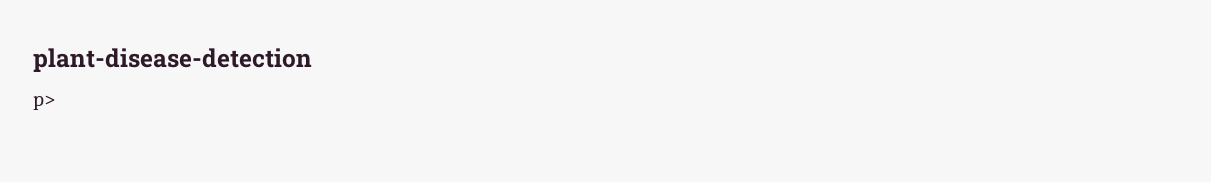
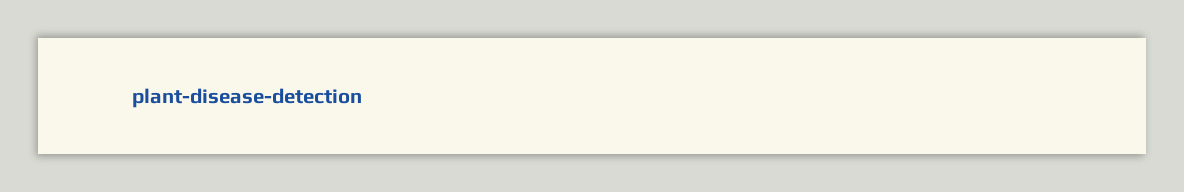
[33,95,56,110] // p> -> (362, 98) none

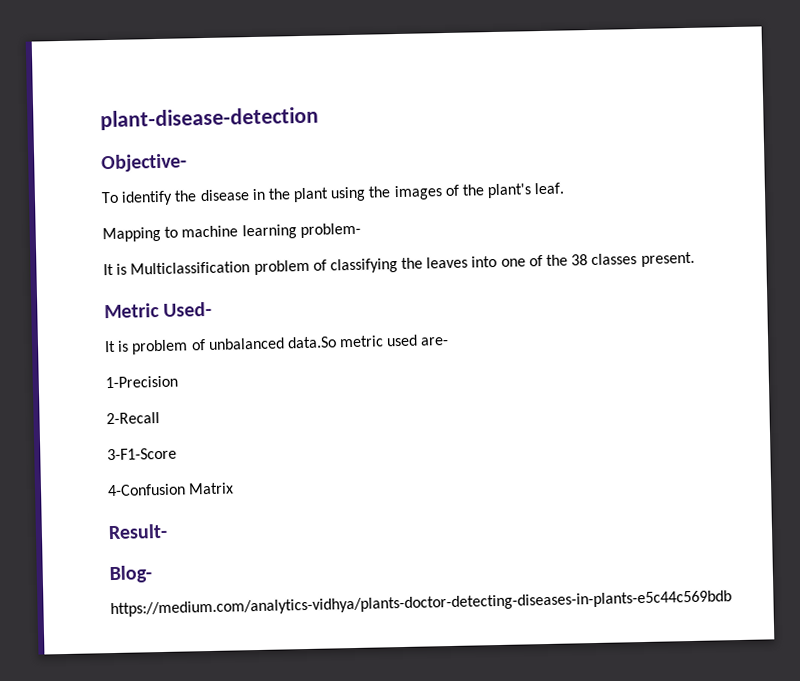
(362, 98) none -> [101,153,187,173] [101,182,565,206] [102,222,361,243] [103,251,695,276] [104,301,213,319] [104,334,450,355] [105,375,178,389] [106,412,160,425] [107,447,177,461] [107,482,235,497] [108,523,168,540] [109,565,152,584] [110,590,732,618] // Objective- // To identify the disease in the plant using the images of the plant's leaf. // Mapping to machine learning problem- // It is Multiclassification problem of classifying the leaves into one of the 38 classes present. // Metric Used- // It is problem of unbalanced data.So metric used are- // 1-Precision // 2-Recall // 3-F1-Score // 4-Confusion Matrix // Result- // Blog- // https://medium.com/analytics-vidhya/plants-doctor-detecting-diseases-in-plants-e5c44c569bdb

